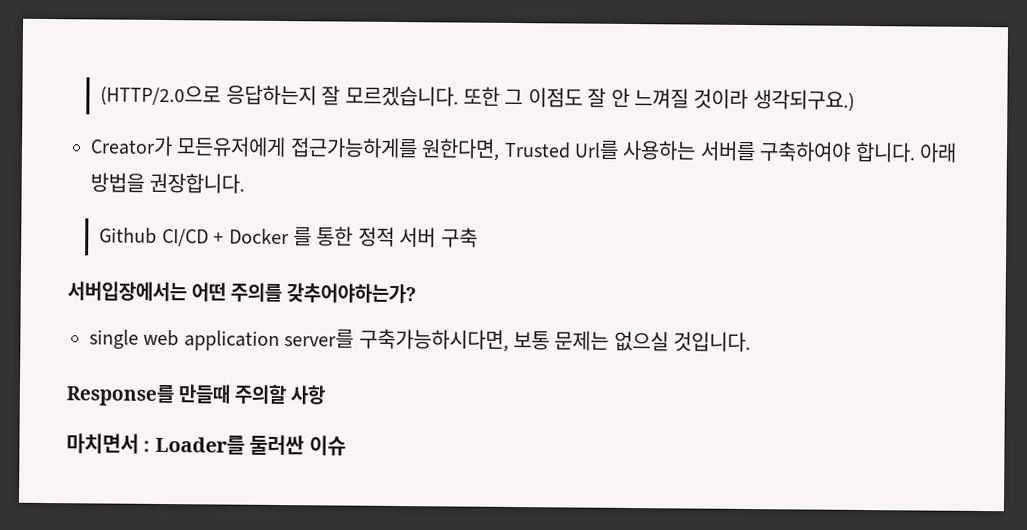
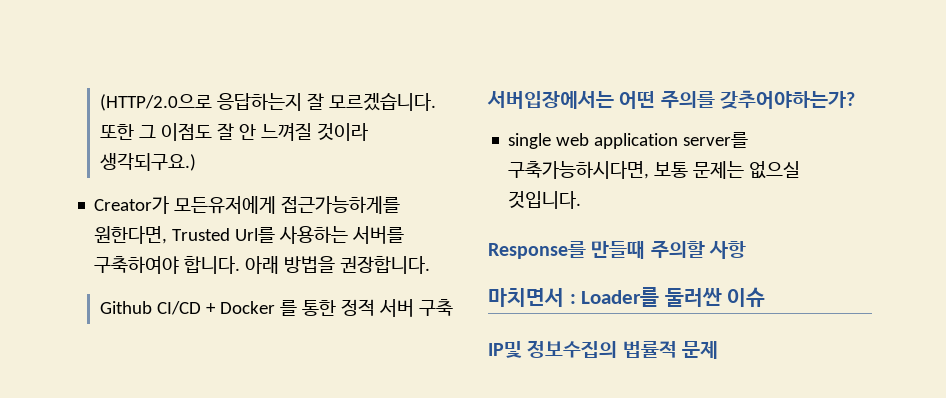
(346, 445) none -> [488,340,718,359] // IP및 정보수집의 법률적 문제

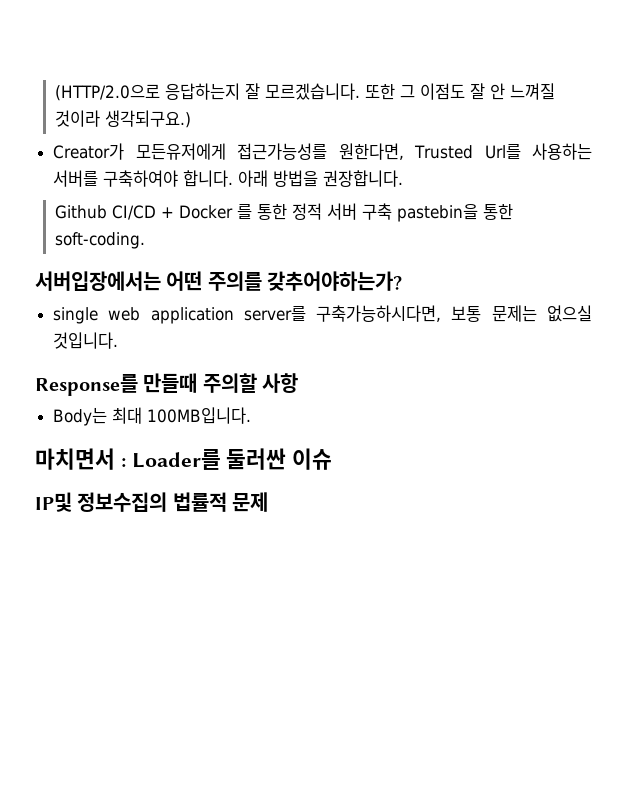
[281,196,401,214] 접근가능하게를 -> [237,143,328,160] 접근가능성를
(454, 307) none -> [396,203,513,222] [54,232,145,249] pastebin을 통한 soft-coding.
(746, 250) none -> [53,407,252,426] // Body는 최대 100MB입니다.

